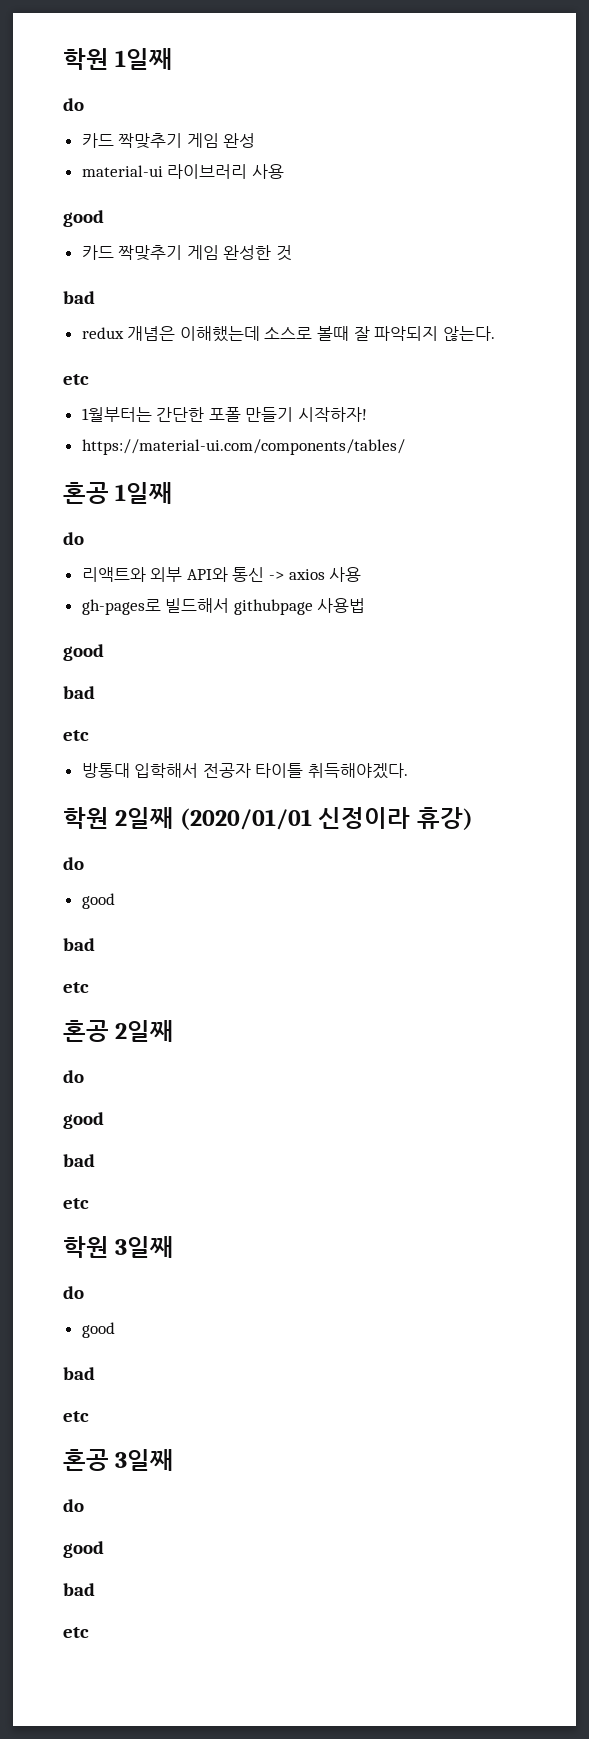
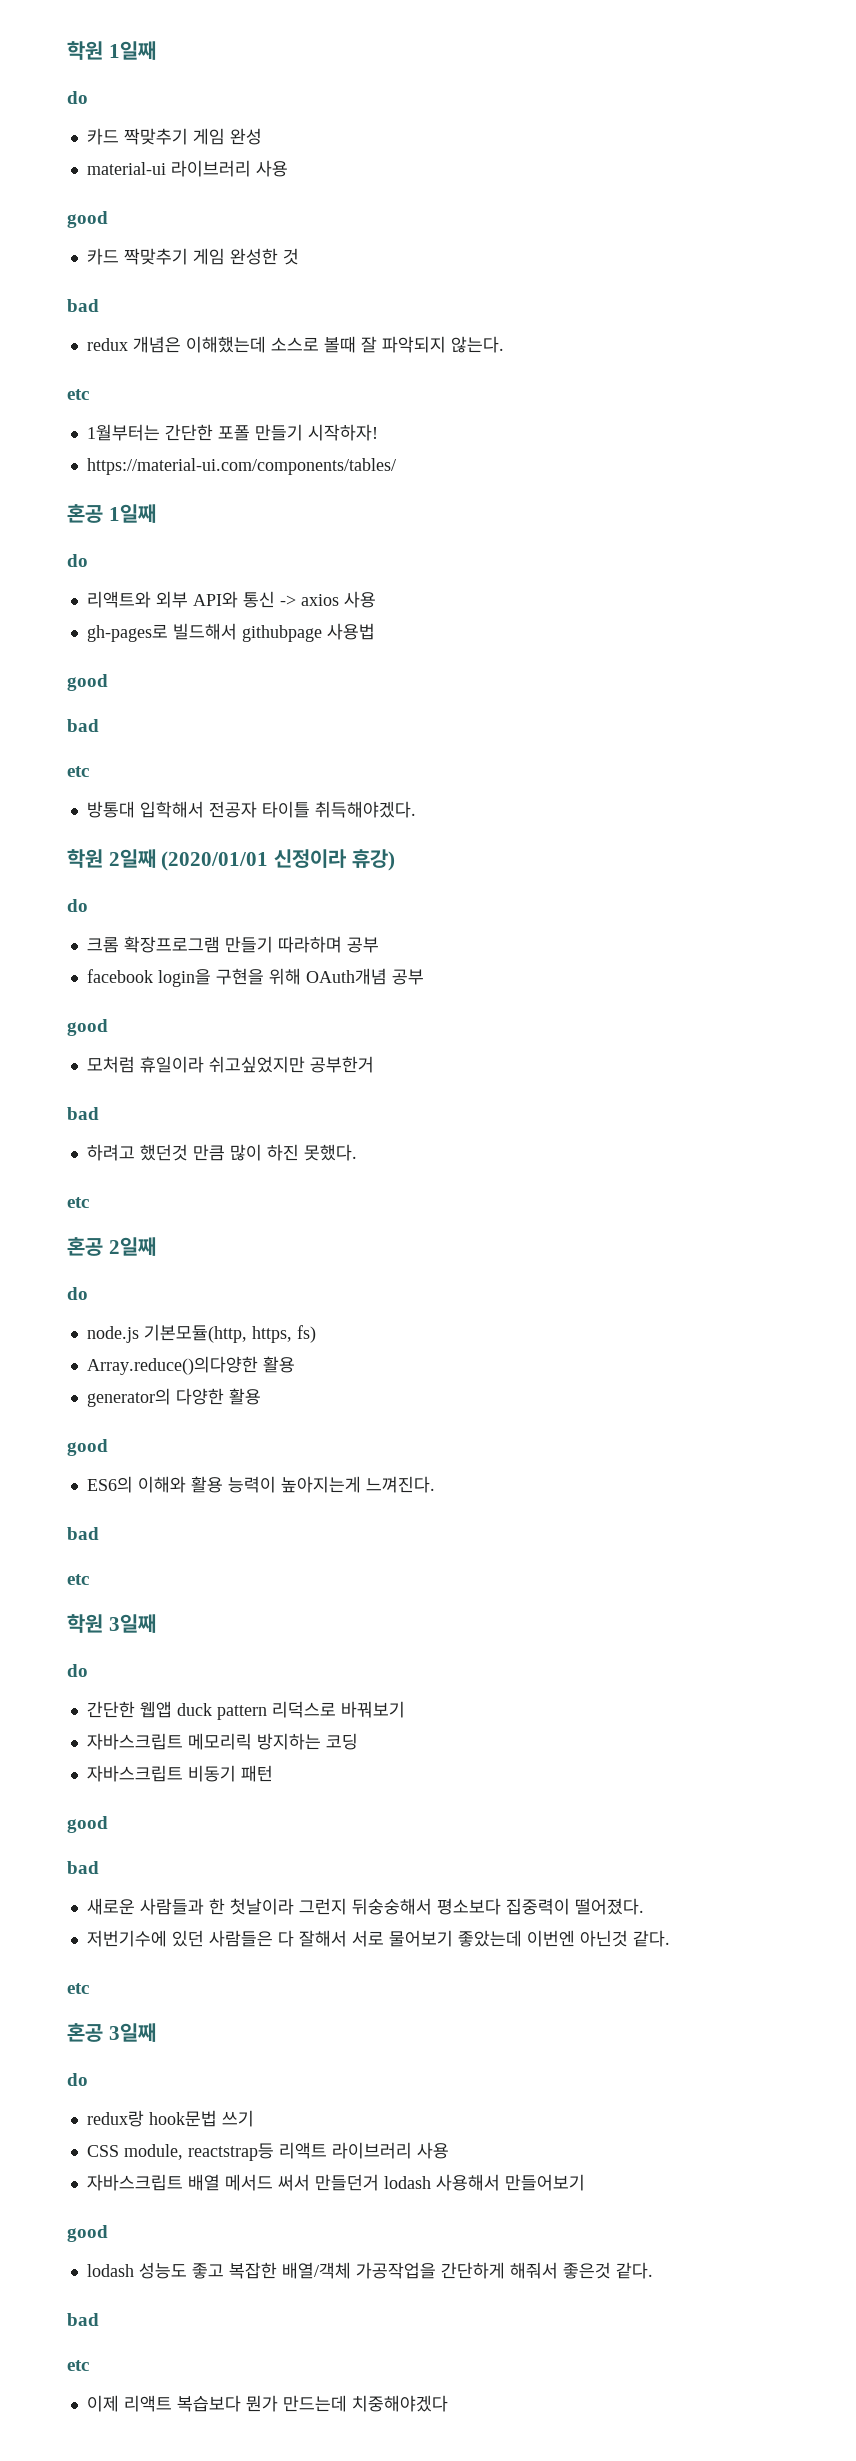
[81,893,115,909] [63,938,95,951] [63,982,89,993] [63,1020,174,1042] [63,1070,84,1083] [63,1112,104,1129] good // bad // etc // 혼공 2일째 // do // good -> [86,936,379,953] [86,968,424,987] [67,1019,108,1036] [86,1056,374,1073] [67,1107,99,1120] [86,1144,357,1161] [67,1197,89,1208] [67,1237,156,1256] [67,1287,88,1300] [86,1324,316,1343] [86,1356,295,1375] [86,1388,261,1407] [67,1439,108,1456] [86,1476,435,1493] 크롬 확장프로그램 만들기 따라하며 공부 // facebook login을 구현을 위해 OAuth개념 공부 // good // 모처럼 휴일이라 쉬고싶었지만 공부한거 // bad // 하려고 했던것 만큼 많이 하진 못했다. // etc // 혼공 2일째 // do // node.js 기본모듈(http, https, fs) // Array.reduce()의다양한 활용 // generator의 다양한 활용 // good // ES6의 이해와 활용 능력이 높아지는게 느껴진다.
[81,1322,115,1338] [63,1367,95,1380] [63,1411,89,1422] [63,1449,174,1471] [63,1499,84,1512] [63,1541,104,1558] [63,1583,95,1596] [63,1627,89,1638] good // bad // etc // 혼공 3일째 // do // good // bad // etc -> [86,1701,405,1720] [86,1733,358,1750] [86,1765,273,1782] [67,1816,108,1833] [67,1861,99,1874] [86,1898,644,1915] [86,1930,670,1947] [67,1983,89,1994] [67,2023,156,2042] [67,2073,88,2086] [86,2110,254,2127] [86,2142,449,2161] [86,2174,585,2191] [67,2225,108,2242] [86,2262,653,2279] [67,2313,99,2326] [67,2360,89,2371] [86,2395,448,2412] 간단한 웹앱 duck pattern 리덕스로 바꿔보기 // 자바스크립트 메모리릭 방지하는 코딩 // 자바스크립트 비동기 패턴 // good // bad // 새로운 사람들과 한 첫날이라 그런지 뒤숭숭해서 평소보다 집중력이 떨어졌다. // 저번기수에 있던 사람들은 다 잘해서 서로 물어보기 좋았는데 이번엔 아닌것 같다. // etc // 혼공 3일째 // do // redux랑 hook문법 쓰기 // CSS module, reactstrap등 리액트 라이브러리 사용 // 자바스크립트 배열 메서드 써서 만들던거 lodash 사용해서 만들어보기 // good // lodash 성능도 좋고 복잡한 배열/객체 가공작업을 간단하게 해줘서 좋은것 같다. // bad // etc // 이제 리액트 복습보다 뭔가 만드는데 치중해야겠다

